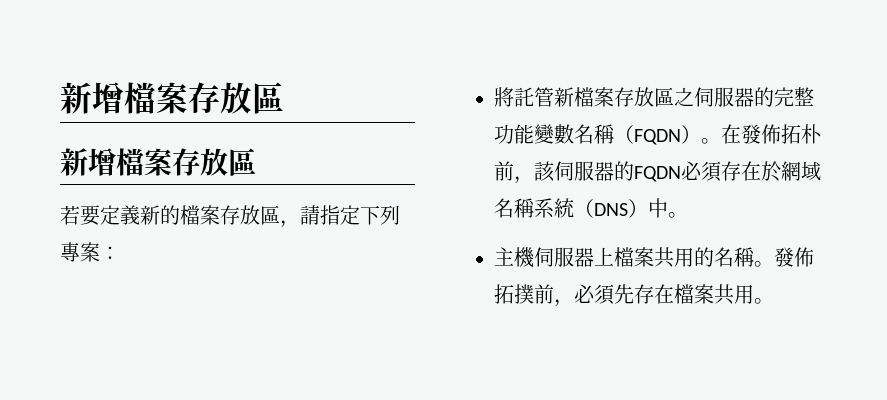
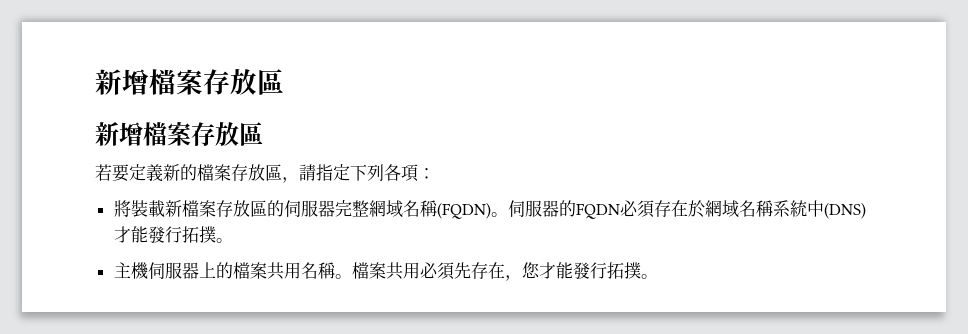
[60,242,100,262] 專案 -> [384,164,418,182] 各項
[514,87,554,107] 託管 -> [130,200,165,218] 裝載
[674,87,814,107] [494,124,822,145] [494,161,555,184] 之伺服器的完整功能變數名稱（FQDN）。在發佈拓朴前，該 -> [266,200,508,219] 的伺服器完整網域名稱(FQDN)。
[574,198,668,218] （DNS）中 -> [806,200,866,219] [113,226,216,243] 中(DNS)才能發行拓撲
[614,247,814,268] [494,284,754,307] 檔案共用的名稱。發佈拓撲前，必須先存在檔案共用 -> [215,262,641,281] 的檔案共用名稱。檔案共用必須先存在，您才能發行拓撲

